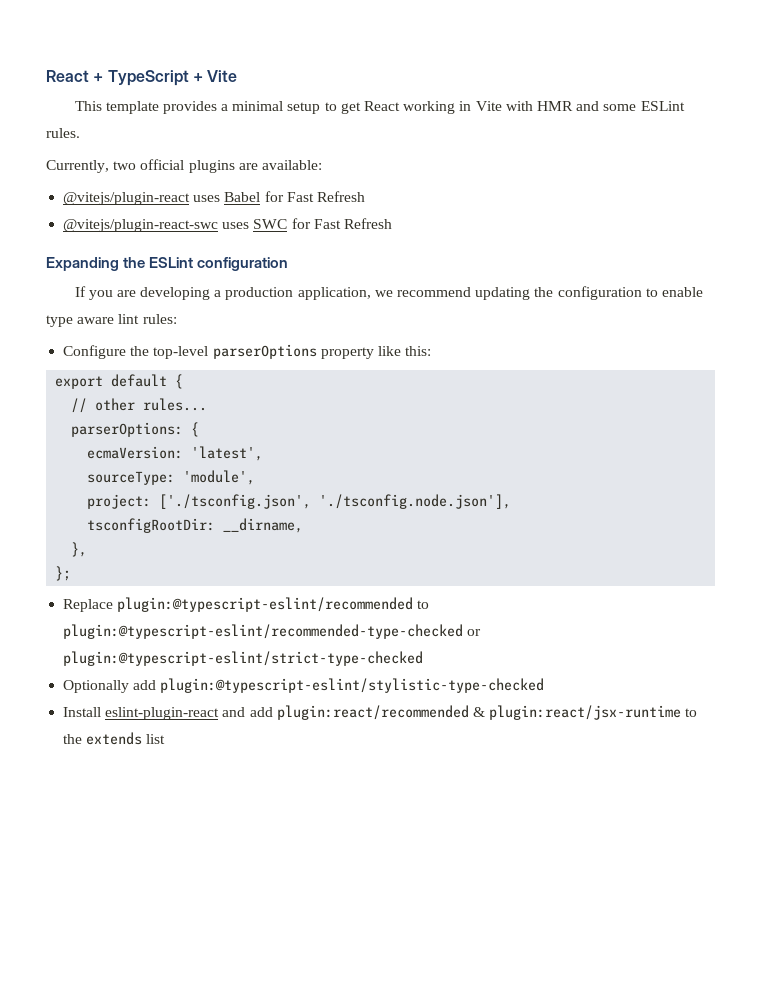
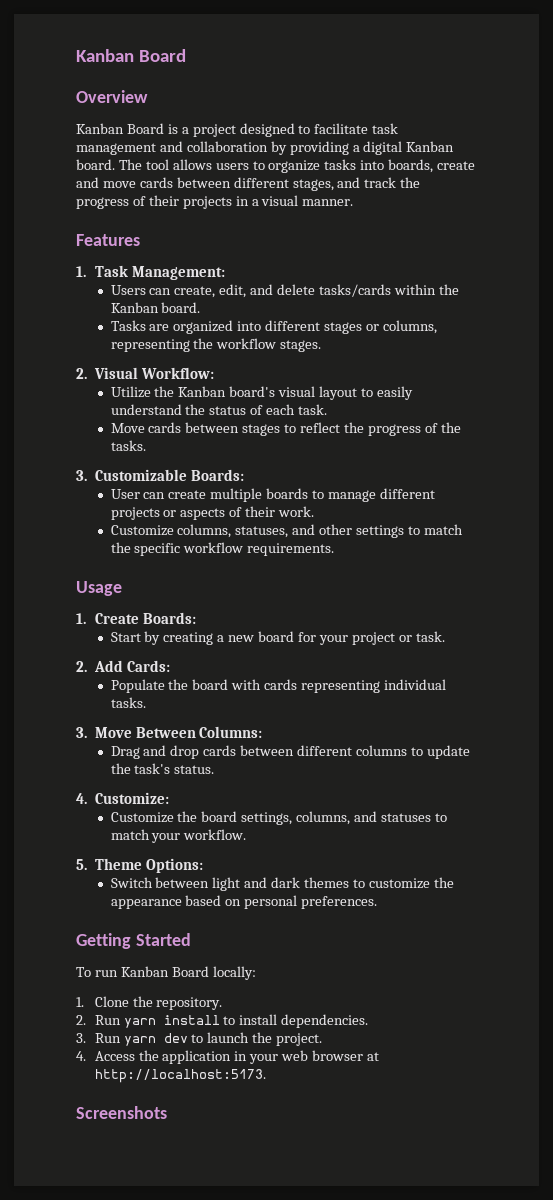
[46,70,238,86] [74,101,685,114] [46,128,80,138] [46,159,322,173] [63,191,365,205] [63,218,392,232] [46,257,289,271] [74,286,703,300] [46,314,177,327] [63,344,432,359] [55,374,184,389] [71,398,208,413] [71,422,200,437] [87,446,264,461] [87,470,256,485] [87,494,512,509] [87,518,304,533] [71,542,88,557] [55,566,72,581] [63,597,430,612] [63,624,482,639] [63,651,424,666] [63,678,545,693] [63,705,698,720] [63,732,166,745] React + TypeScript + Vite // This template provides a minimal setup to get React working in Vite with HMR and some ESLint rules. // Currently, two official plugins are available: // @vitejs/plugin-react uses Babel for Fast Refresh // @vitejs/plugin-react-swc uses SWC for Fast Refresh // Expanding the ESLint configuration // If you are developing a production application, we recommend updating the configuration to enable type aware lint rules: // Configure the top-level parserOptions property like this: // export default { // // other rules... // parserOptions: { // ecmaVersion: 'latest', // sourceType: 'module', // project: ['./tsconfig.json', './tsconfig.node.json'], // tsconfigRootDir: __dirname, // }, // }; // Replace plugin:@typescript-eslint/recommended to plugin:@typescript-eslint/recommended-type-checked or plugin:@typescript-eslint/strict-type-checked // Optionally add plugin:@typescript-eslint/stylistic-type-checked // Install eslint-plugin-react and add plugin:react/recommended & plugin:react/jsx-runtime to the extends list -> [76,49,187,62] [76,90,148,103] [76,123,399,137] [76,141,455,155] [76,159,476,173] [76,177,421,191] [76,195,354,209] [76,234,140,246] [76,265,225,280] [110,284,459,298] [110,302,201,313] [110,320,437,334] [110,338,322,352] [76,367,214,379] [110,386,413,400] [110,404,328,415] [110,422,461,436] [110,440,146,451] [76,469,244,481] [110,488,435,502] [110,506,315,520] [110,524,463,538] [110,542,335,556] [76,581,122,596] [76,612,196,624] [110,631,445,645] [76,660,170,672] [110,679,447,693] [110,697,146,708] [76,726,263,738] [110,745,470,759] [110,763,215,774] [76,792,169,804] [110,811,447,825] [110,829,247,843] [76,858,203,873] [110,877,454,891] [110,895,378,909] [76,933,191,949] [76,966,256,980] [76,996,223,1010] [76,1014,369,1028] [76,1032,323,1046] [76,1050,380,1064] [94,1069,266,1083] [76,1106,167,1119] Kanban Board // Overview // Kanban Board is a project designed to facilitate task management and collaboration by providing a digital Kanban board. The tool allows users to organize tasks into boards, create and move cards between different stages, and track the progress of their projects in a visual manner. // Features // 1. Task Management: // Users can create, edit, and delete tasks/cards within the Kanban board. // Tasks are organized into different stages or columns, representing the workflow stages. // 2. Visual Workflow: // Utilize the Kanban board's visual layout to easily understand the status of each task. // Move cards between stages to reflect the progress of the tasks. // 3. Customizable Boards: // User can create multiple boards to manage different projects or aspects of their work. // Customize columns, statuses, and other settings to match the specific workflow requirements. // Usage // 1. Create Boards: // Start by creating a new board for your project or task. // 2. Add Cards: // Populate the board with cards representing individual tasks. // 3. Move Between Columns: // Drag and drop cards between different columns to update the task's status. // 4. Customize: // Customize the board settings, columns, and statuses to match your workflow. // 5. Theme Options: // Switch between light and dark themes to customize the appearance based on personal preferences. // Getting Started // To run Kanban Board locally: // 1. Clone the repository. // 2. Run yarn install to install dependencies. // 3. Run yarn dev to launch the project. // 4. Access the application in your web browser at http://localhost:5173. // Screenshots

